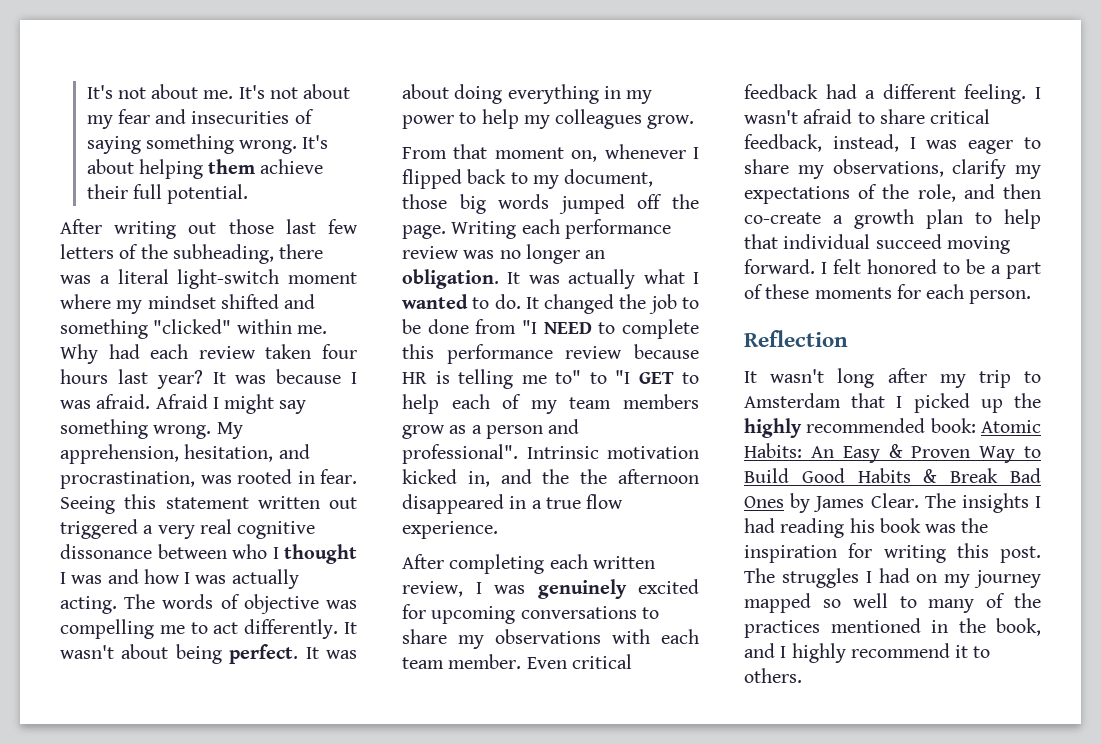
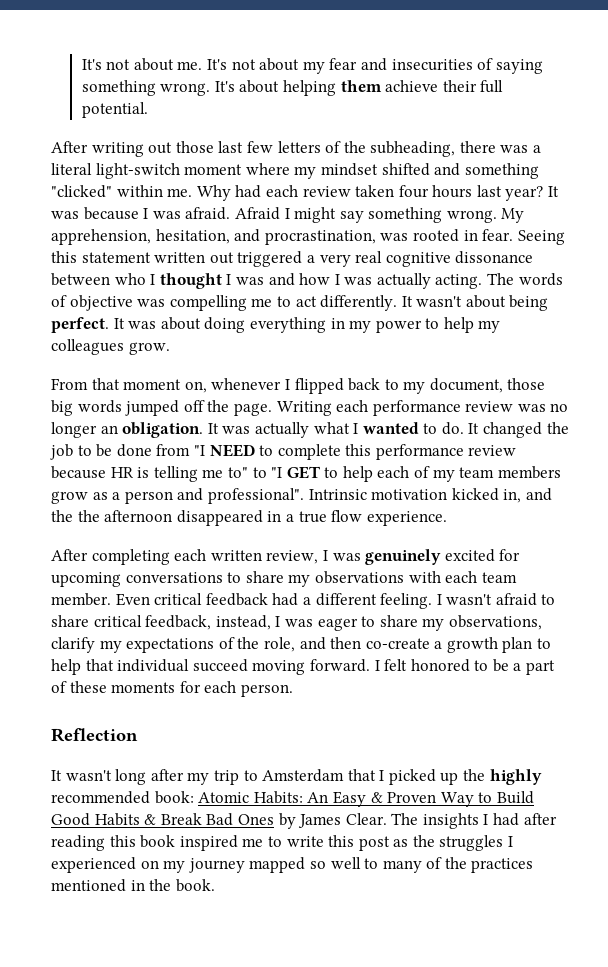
[780,518,989,538] [744,543,1041,563] [744,568,775,583] reading his book was the inspiration for writing this post. The -> [523,813,557,825] [51,835,435,851] after reading this book inspired me to write this post as the
[878,568,910,583] had -> [51,857,136,873] experienced
[996,618,1041,636] [744,643,991,663] [744,668,802,683] book, and I highly recommend it to others. -> [175,879,215,892] book.

